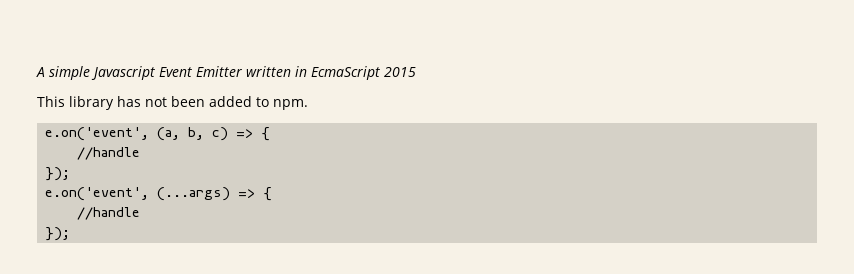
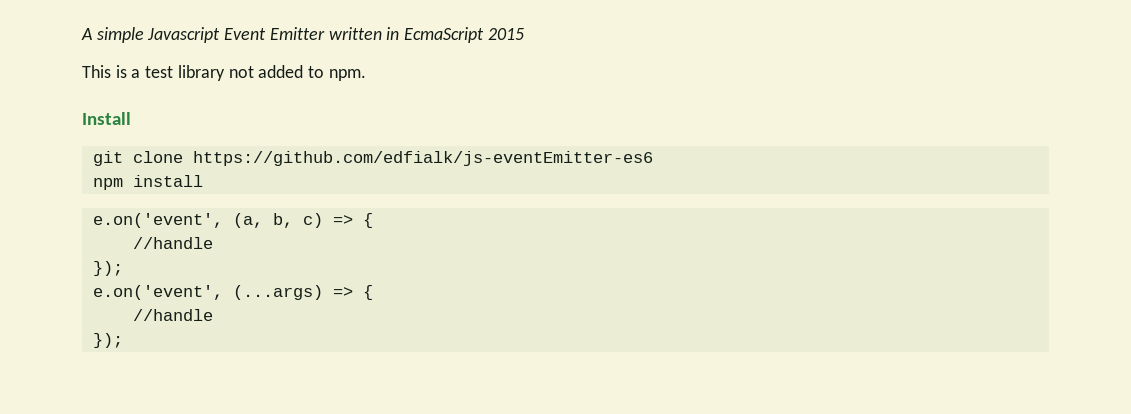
[69,96,308,110] library has not been added to npm. -> [115,65,366,81] [82,112,131,125] [92,151,653,166] [92,175,203,190] is a test library not added to npm. // Install // git clone https://github.com/edfialk/js-eventEmitter-es6 // npm install

